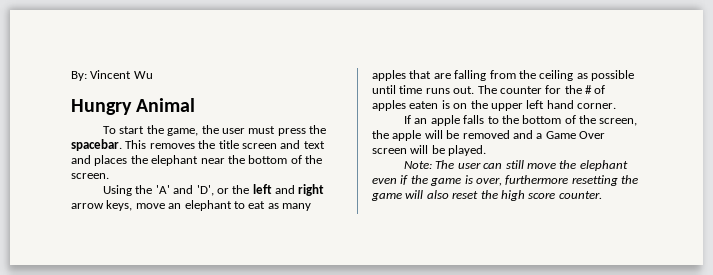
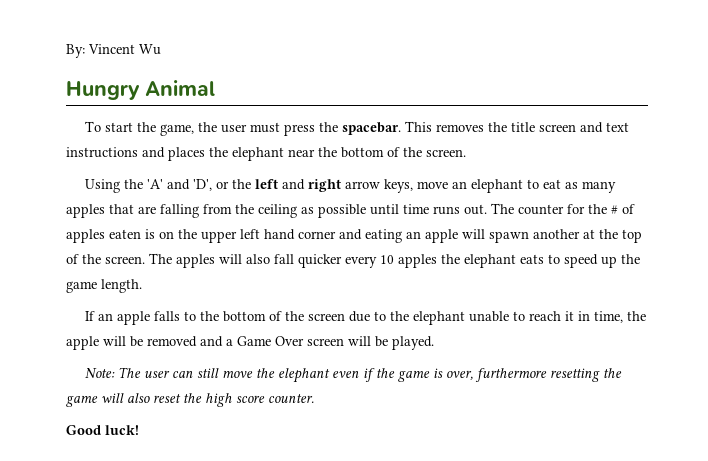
(325, 145) none -> [66,147,138,158] instructions
[577,103,616,109] corner. -> [298,229,642,243] [66,253,640,268] [66,279,142,293] corner and eating an apple will spawn another at the top of the screen. The apples will also fall quicker every 10 apples the elephant eats to speed up the game length.
[599,118,638,126] screen, -> [308,311,624,325] screen due to the elephant unable to reach it in time,
(602, 195) none -> [66,425,139,435] // Good luck!

